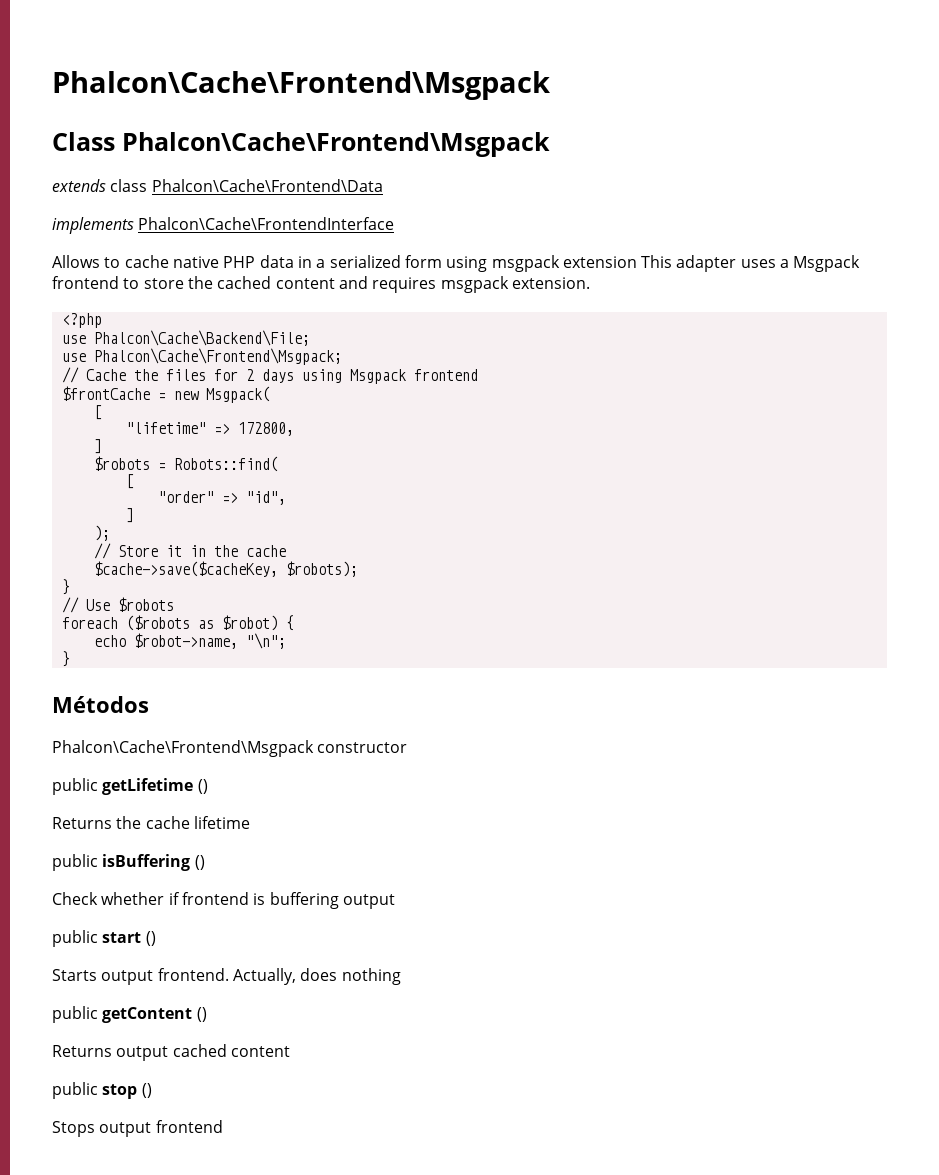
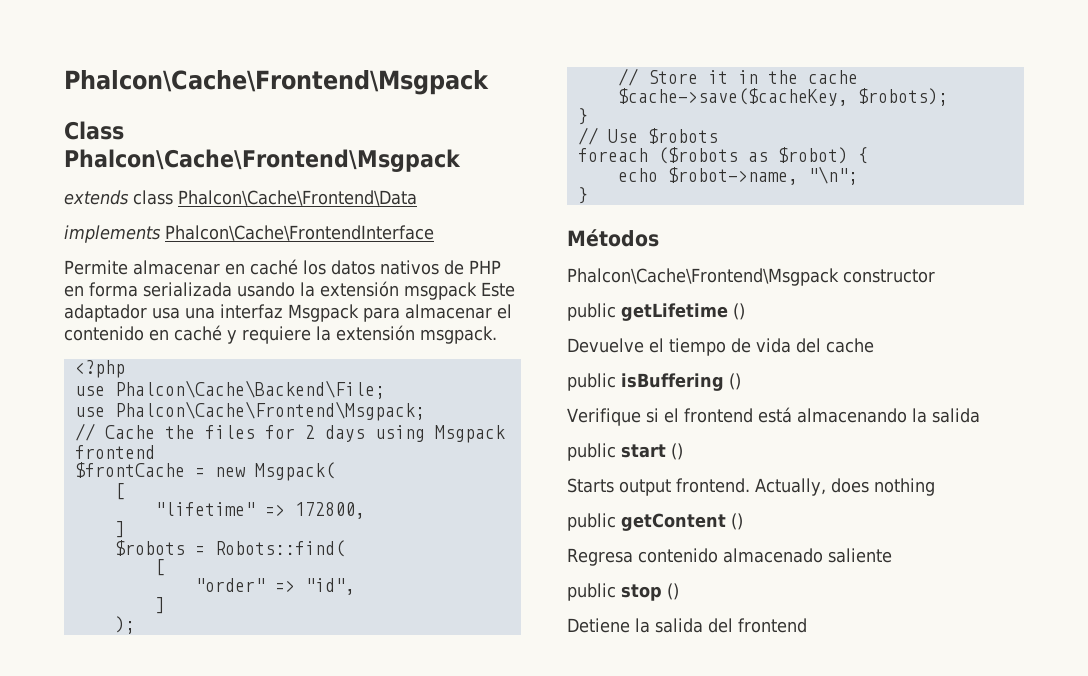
[52,255,861,272] [52,276,590,293] Allows to cache native PHP data in a serialized form using msgpack extension This adapter uses a Msgpack frontend to store the cached content and requires msgpack extension. -> [64,259,501,275] [64,281,515,300] [64,304,512,322] [64,325,497,344] Permite almacenar en caché los datos nativos de PHP en forma serializada usando la extensión msgpack Este adaptador usa una interfaz Msgpack para almacenar el contenido en caché y requiere la extensión msgpack.
[52,816,250,829] Returns the cache lifetime -> [567,338,874,356] Devuelve el tiempo de vida del cache
[52,892,395,909] Check whether if frontend is buffering output -> [567,407,980,426] Verifique si el frontend está almacenando la salida
[52,1044,290,1061] Returns output cached content -> [567,548,892,566] Regresa contenido almacenado saliente
[52,1121,152,1137] Stops output -> [567,618,733,633] Detiene la salida del

